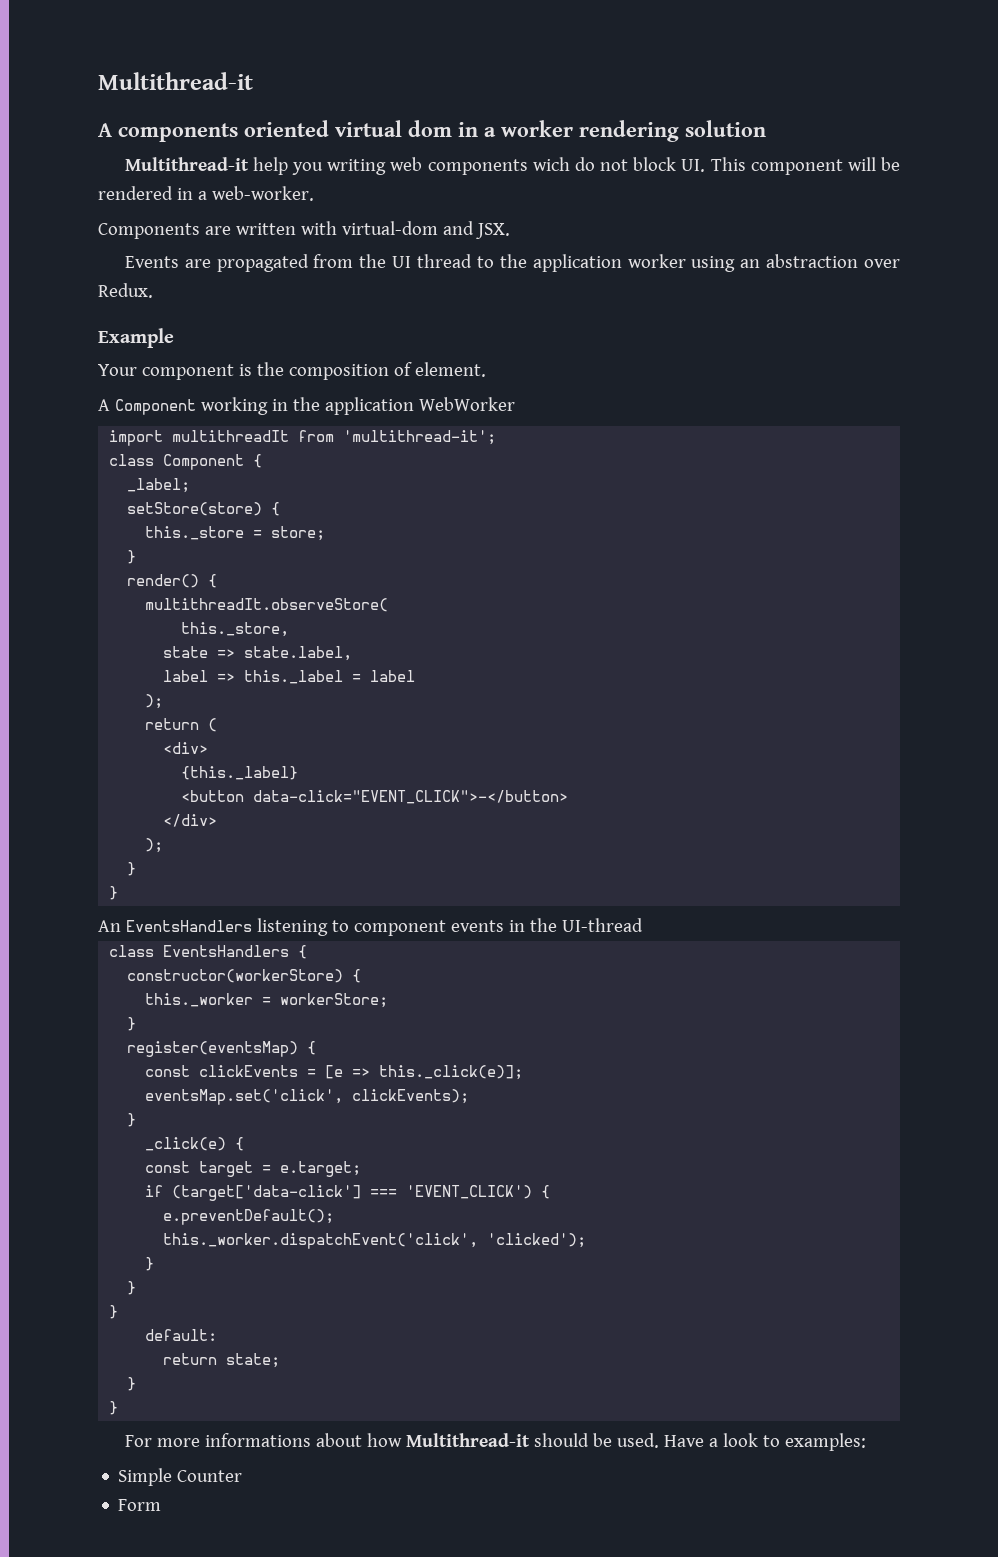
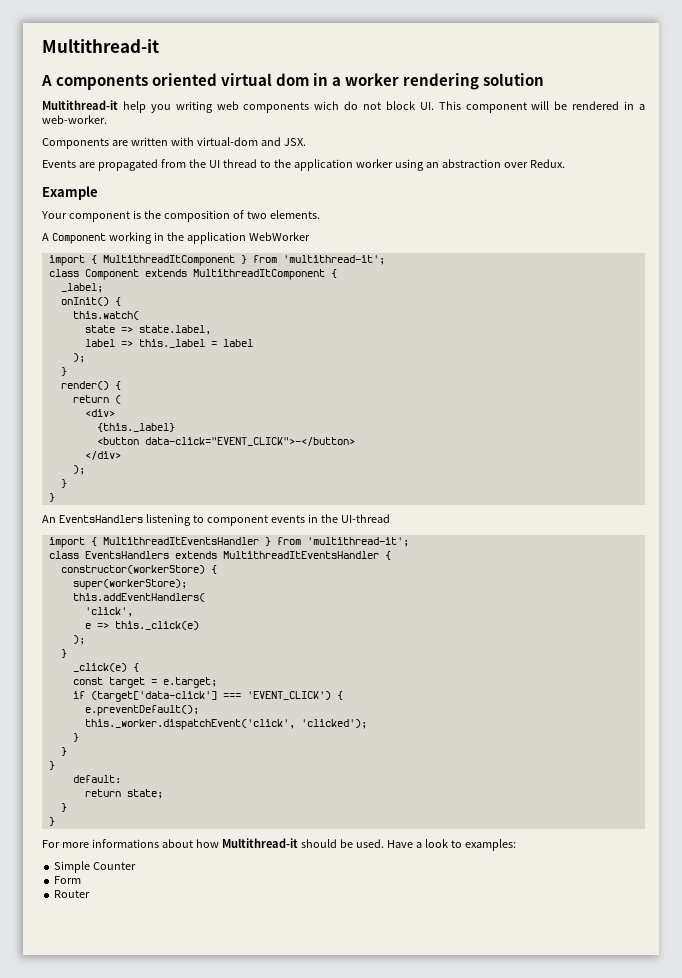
[414,362,486,377] element. -> [246,210,320,219] two elements.
[172,430,290,442] multithreadIt -> [90,255,247,266] { MultithreadItComponent }
(245, 462) none -> [144,269,325,280] extends MultithreadItComponent
[127,502,281,516] [145,526,326,541] [127,550,137,564] [127,574,218,588] [145,598,389,612] [181,622,290,637] setStore(store) { // this._store = store; // } // render() { // multithreadIt.observeStore( // this._store, -> [60,297,121,306] [72,311,139,320] onInit() { // this.watch(
(164, 701) none -> [60,367,67,376] [60,381,121,390] // } // render() {
(643, 925) none -> [48,537,409,548] // import { MultithreadItEventsHandler } from 'multithread-it';
(290, 951) none -> [174,551,379,559] extends MultithreadItEventsHandler
[145,993,389,1008] [127,1017,137,1031] [127,1041,317,1057] [145,1065,524,1080] [145,1089,470,1105] this._worker = workerStore; // } // register(eventsMap) { // const clickEvents = [e => this._click(e)]; // eventsMap.set('click', clickEvents); -> [72,579,187,590] [72,593,205,602] [84,607,133,617] [84,621,199,630] [72,635,85,645] super(workerStore); // this.addEventHandlers( // 'click', // e => this._click(e) // );
(162, 1505) none -> [54,890,91,898] // Router

